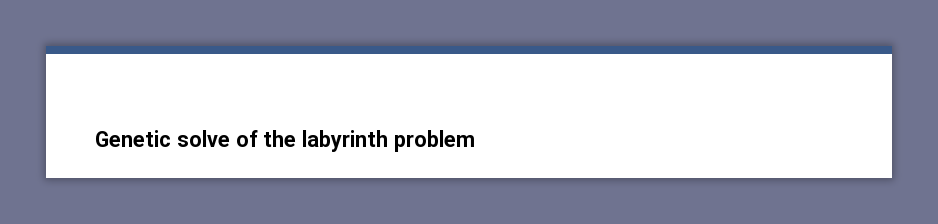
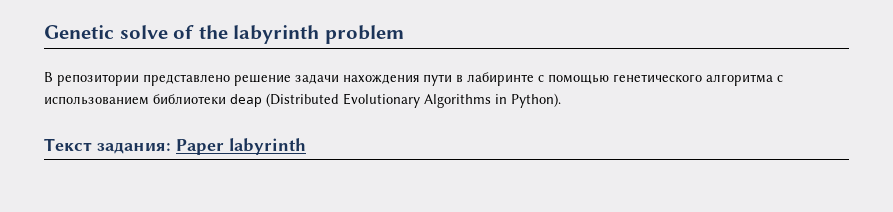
(476, 141) none -> [44,72,783,86] [44,93,561,108] [44,138,306,155] // В репозитории представлено решение задачи нахождения пути в лабиринте с помощью генетического алгоритма с использованием библиотеки deap (Distributed Evolutionary Algorithms in Python). // Текст задания: Paper labyrinth

